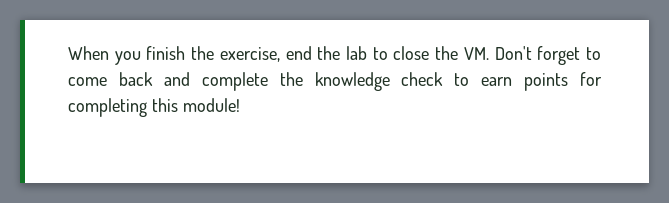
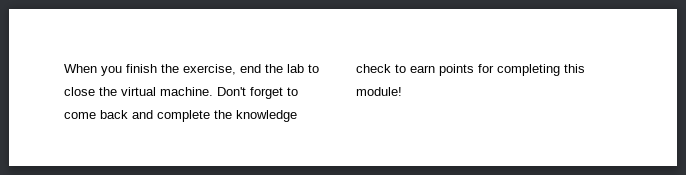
[463,47,489,60] VM. -> [121,87,213,96] virtual machine.

